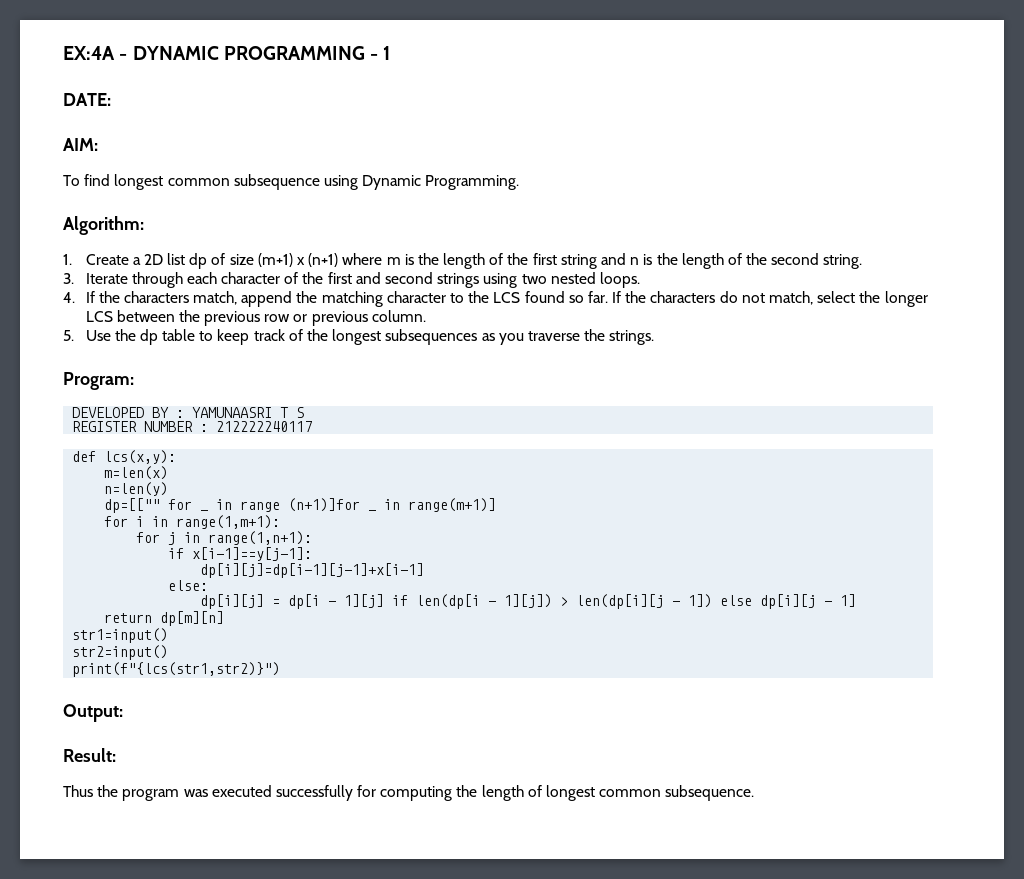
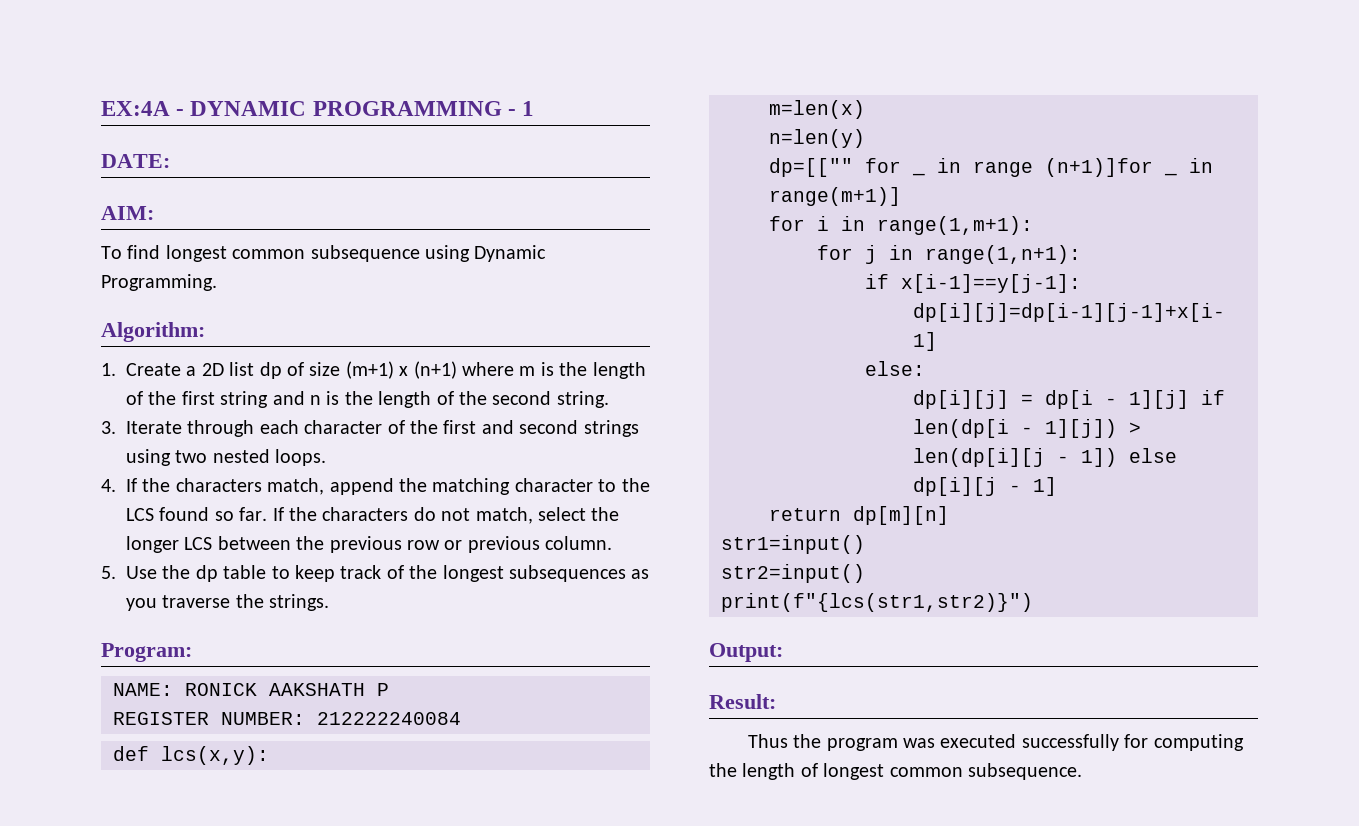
[72,407,305,418] [72,421,313,432] DEVELOPED BY : YAMUNAASRI T S // REGISTER NUMBER : 212222240117 -> [113,683,389,696] [113,712,461,725] NAME: RONICK AAKSHATH P // REGISTER NUMBER: 212222240084

